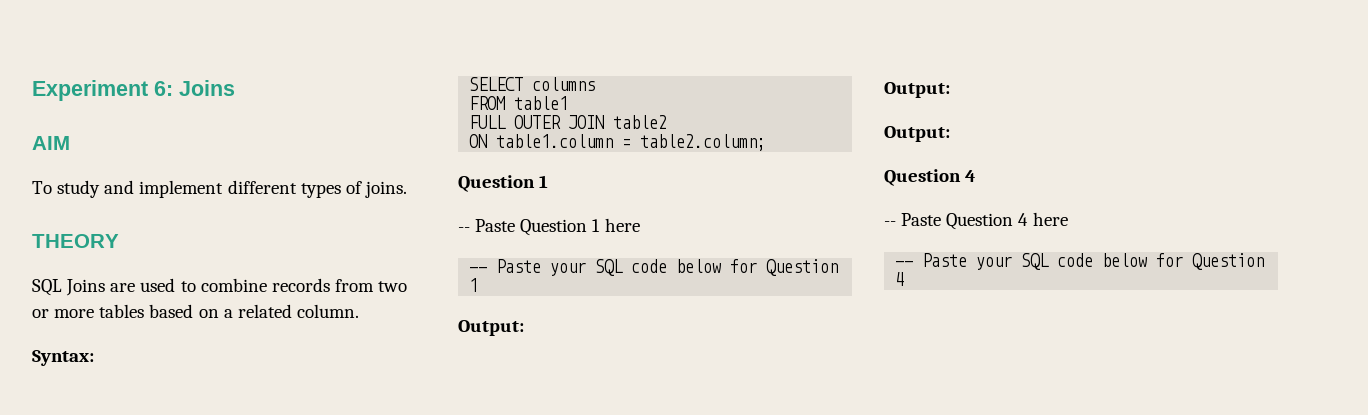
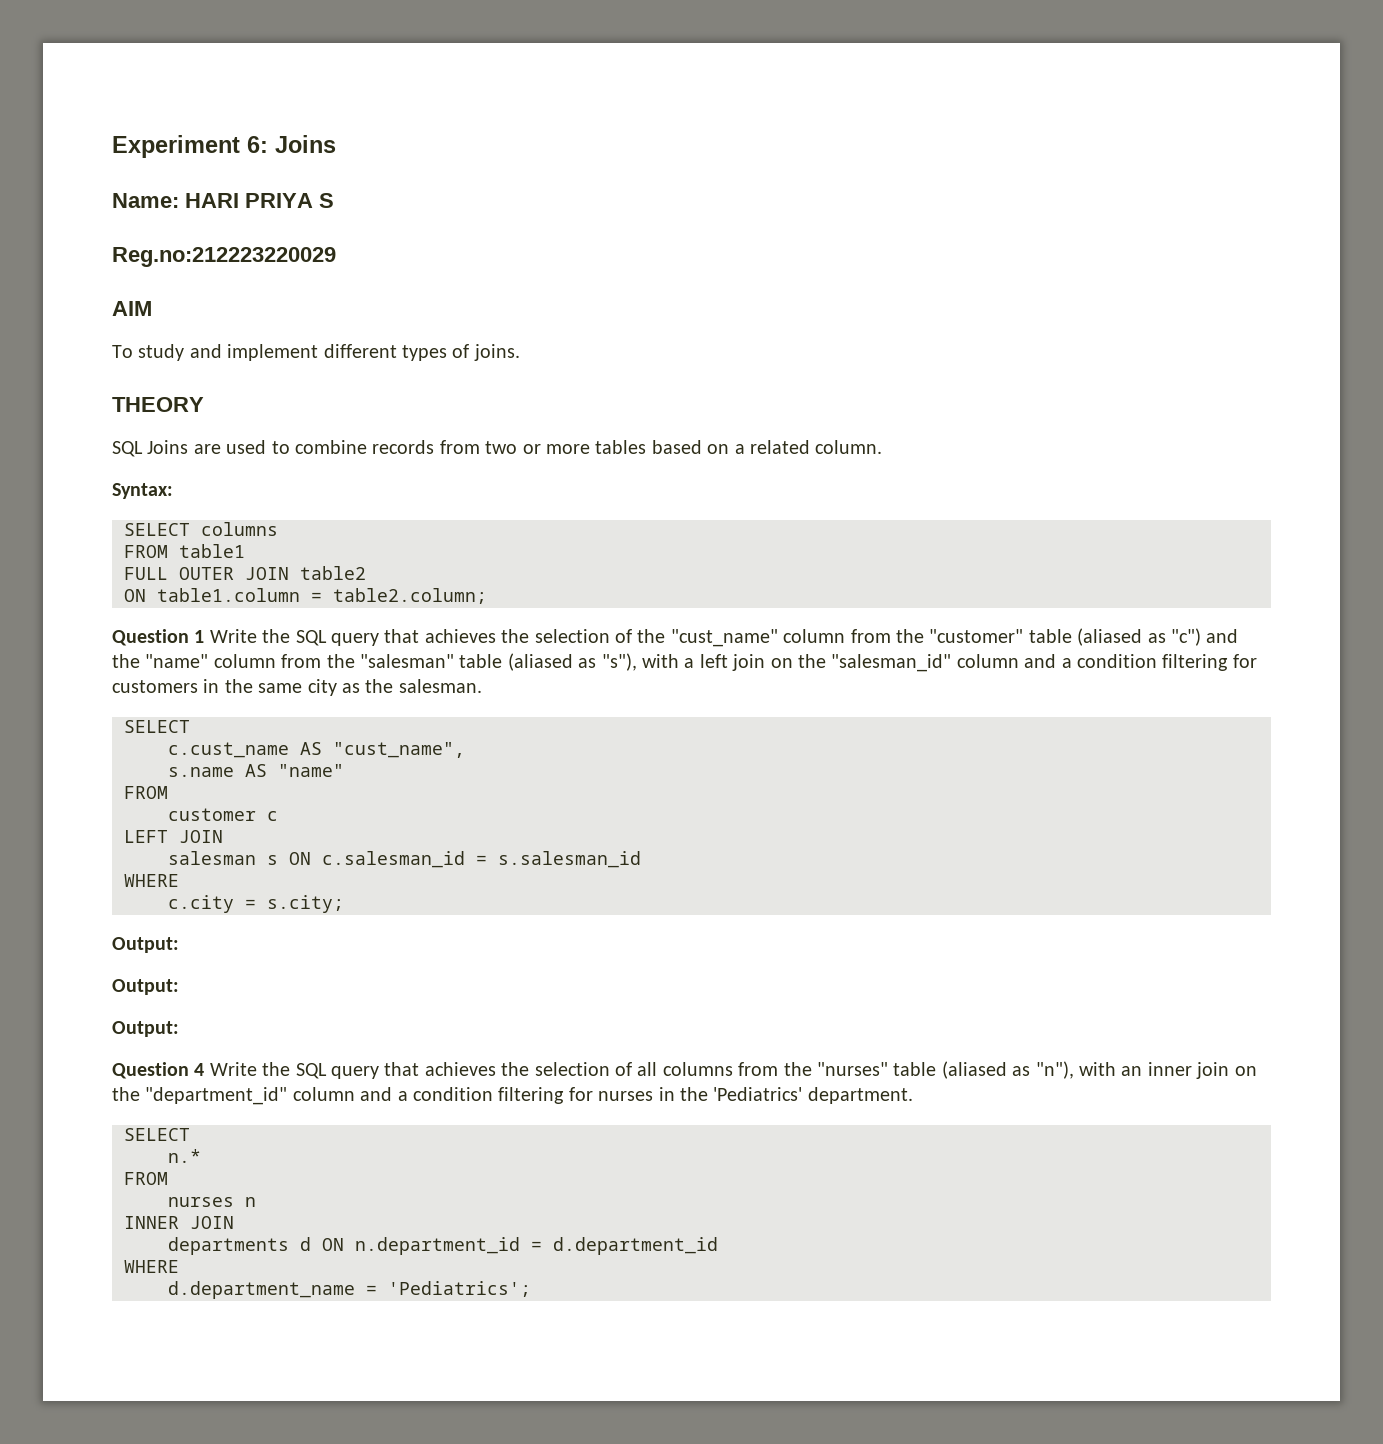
(235, 88) none -> [112,193,334,208] [112,247,336,267] // Name: HARI PRIYA S // Reg.no:212223220029
[458,218,640,236] [469,259,839,276] [469,278,479,292] // -- Paste Question 1 here // -- Paste your SQL code below for Question 1 -> [209,628,1239,647] [112,653,1257,672] [112,679,482,696] [124,720,190,733] [168,742,465,758] [168,764,344,777] [124,786,168,799] [168,808,278,821] [124,830,223,843] [168,851,641,868] [124,874,179,887] [168,895,344,913] Write the SQL query that achieves the selection of the "cust_name" column from the "customer" table (aliased as "c") and the "name" column from the "salesman" table (aliased as "s"), with a left join on the "salesman_id" column and a condition filtering for customers in the same city as the salesman. // SELECT // c.cust_name AS "cust_name", // s.name AS "name" // FROM // customer c // LEFT JOIN // salesman s ON c.salesman_id = s.salesman_id // WHERE // c.city = s.city;
[884,212,1068,230] [895,253,1265,270] [895,272,905,286] // -- Paste Question 4 here // -- Paste your SQL code below for Question 4 -> [209,1061,1257,1079] [112,1087,913,1105] [124,1128,190,1141] [168,1149,201,1163] [124,1172,168,1185] [168,1197,256,1207] [124,1216,234,1229] [168,1237,718,1255] [124,1260,179,1273] [168,1281,531,1299] Write the SQL query that achieves the selection of all columns from the "nurses" table (aliased as "n"), with an inner join on the "department_id" column and a condition filtering for nurses in the 'Pediatrics' department. // SELECT // n.* // FROM // nurses n // INNER JOIN // departments d ON n.department_id = d.department_id // WHERE // d.department_name = 'Pediatrics';

